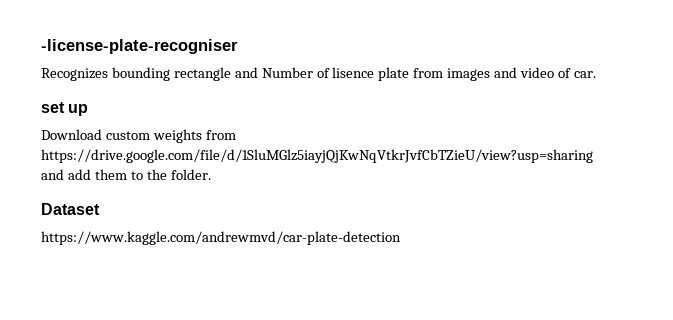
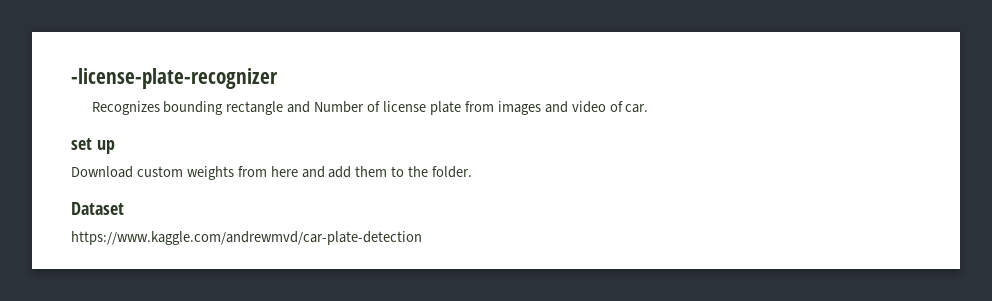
[41,39,238,54] -license-plate-recogniser -> [71,68,278,89] -license-plate-recognizer
[332,67,375,78] lisence -> [383,101,427,112] license
[41,149,593,163] https://drive.google.com/file/d/1SluMGlz5iayjQjKwNqVtkrJvfCbTZieU/view?usp=sharing -> [270,166,298,177] here

